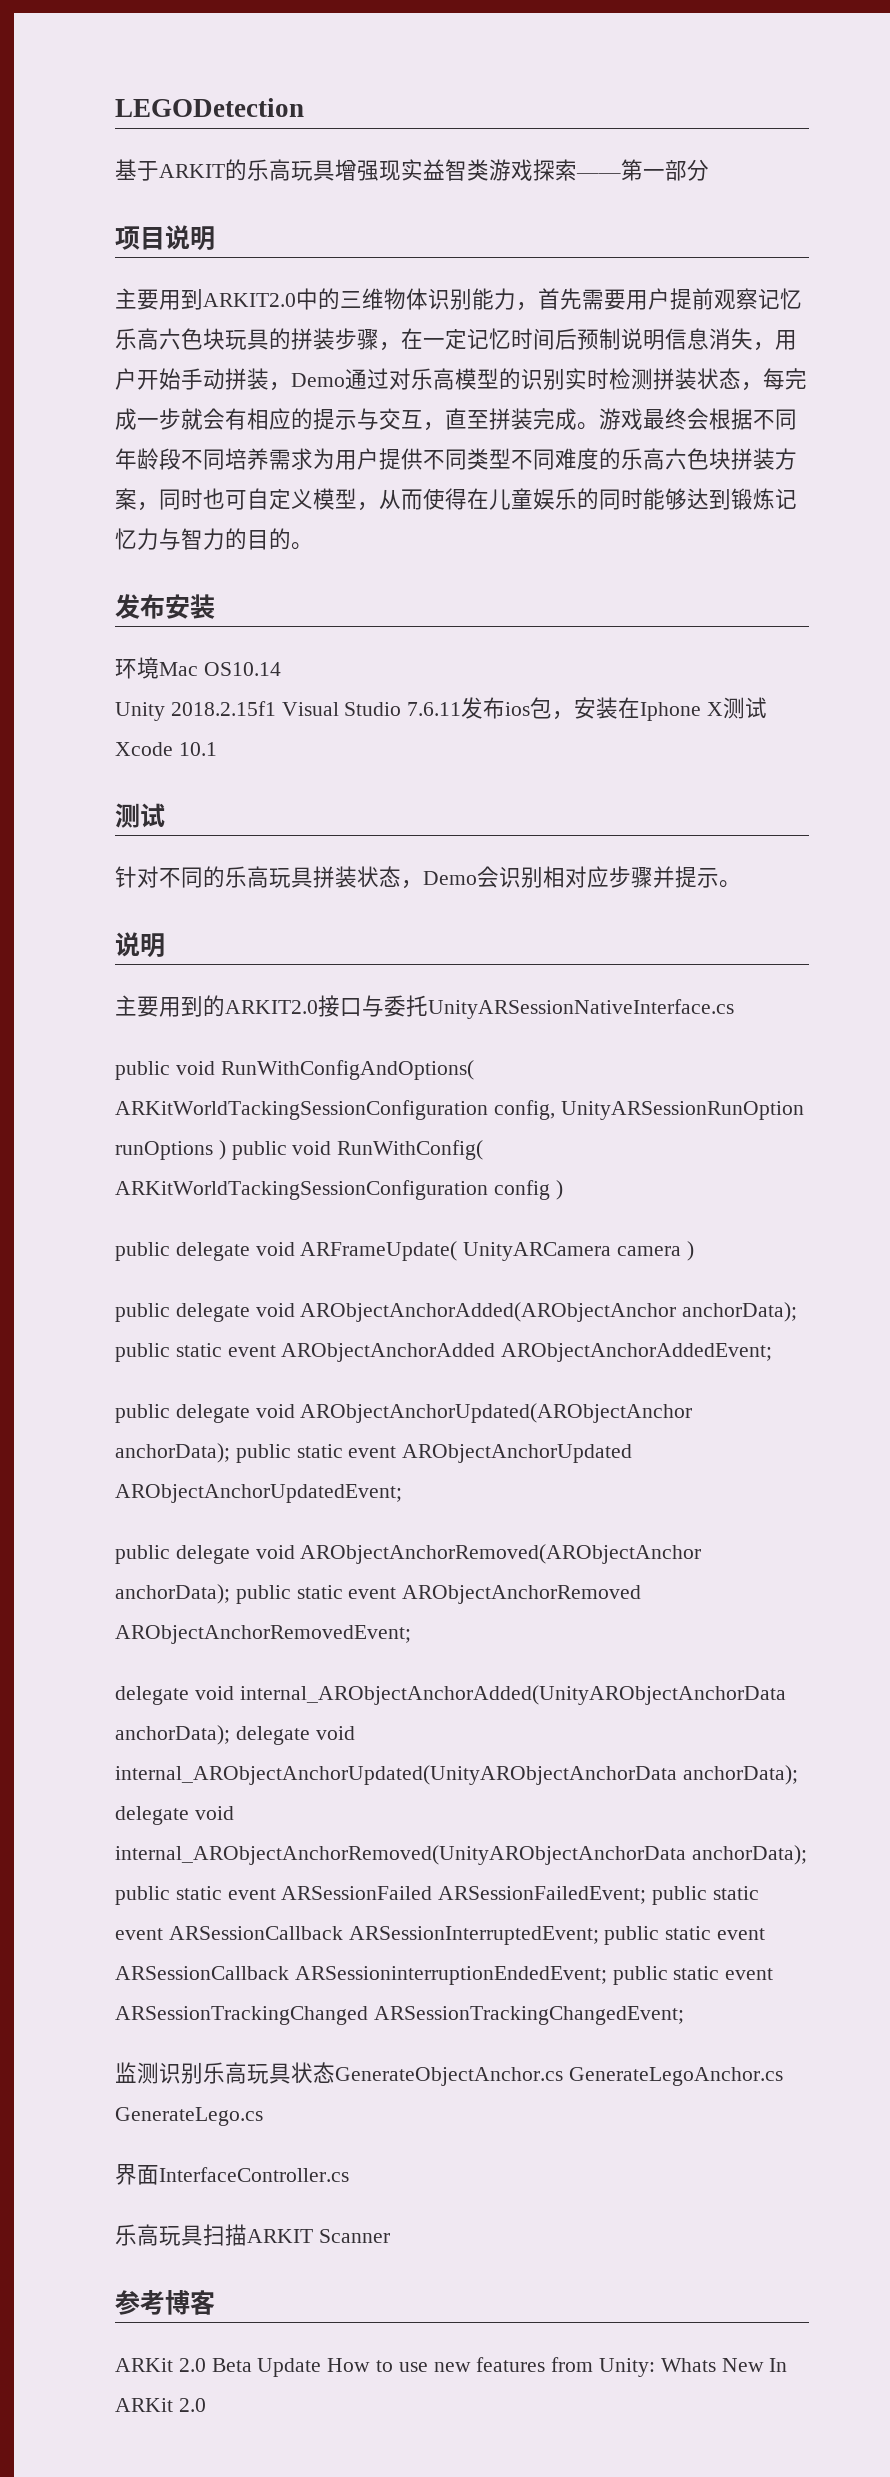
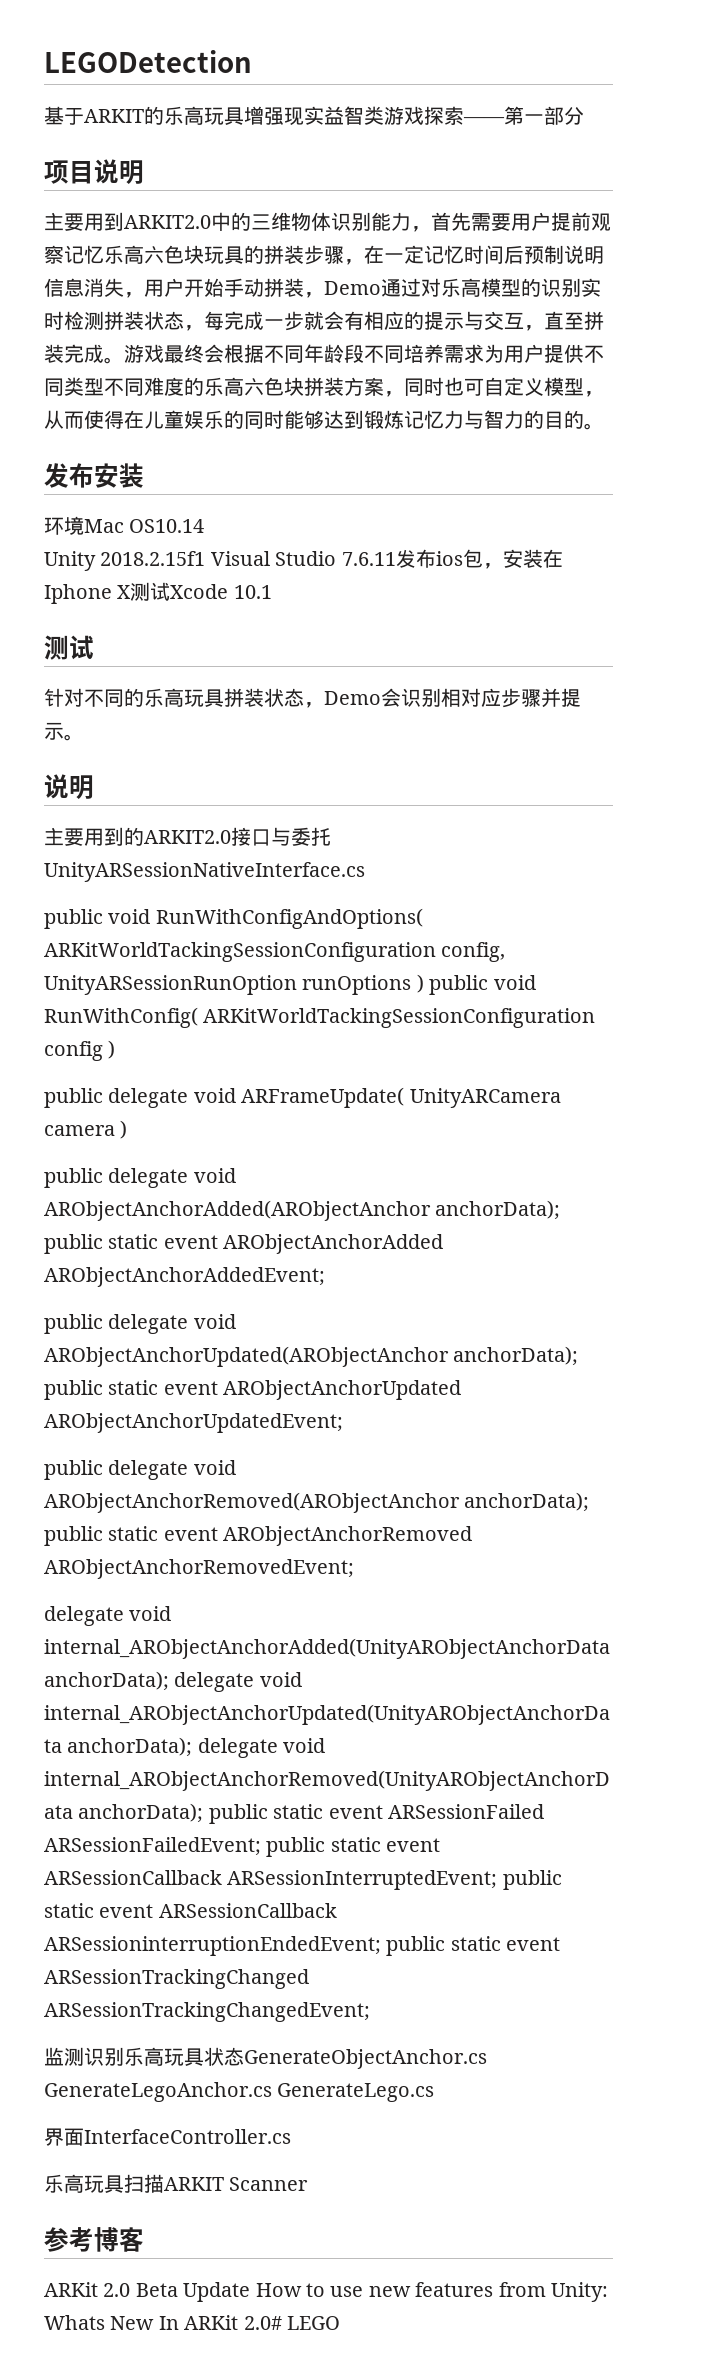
[178,2398,206,2412] 2.0 -> [243,2316,340,2330] 2.0# LEGO

